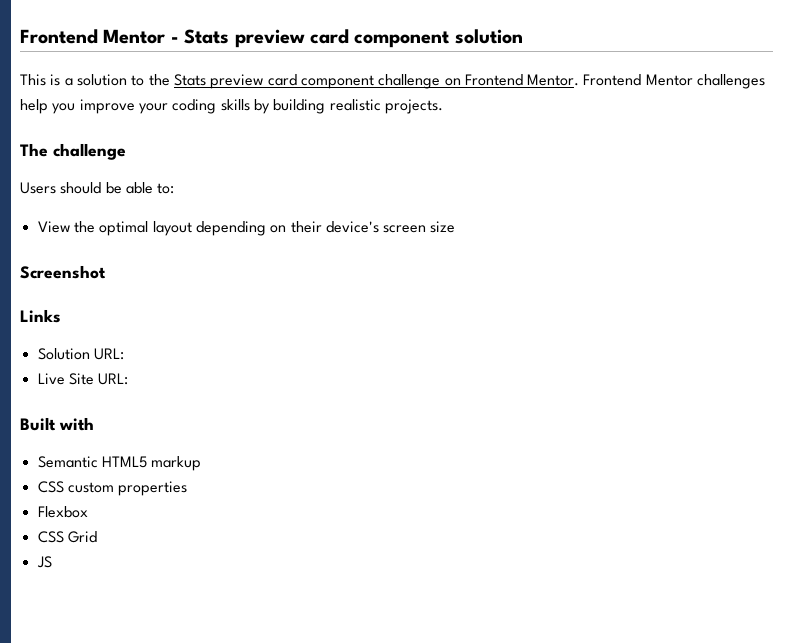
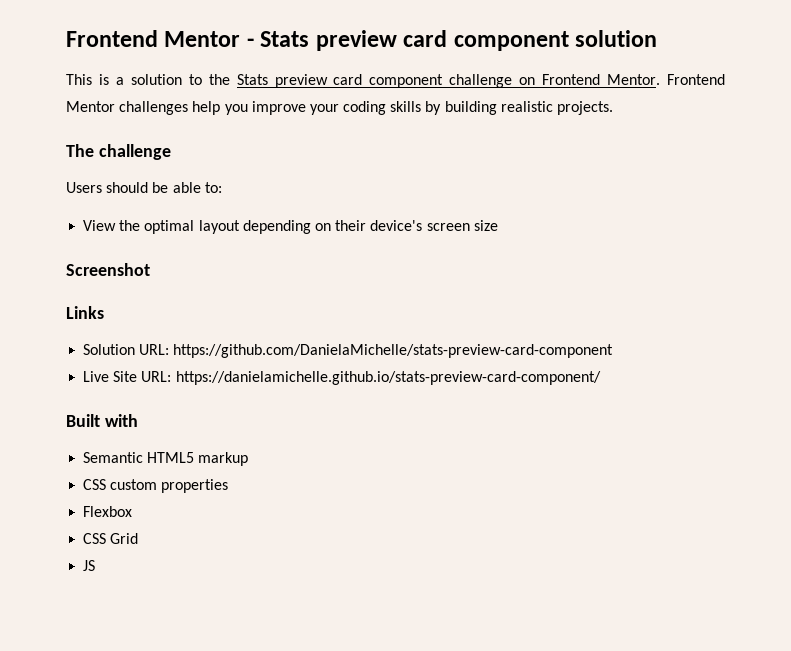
(124, 354) none -> [173,344,614,358] https://github.com/DanielaMichelle/stats-preview-card-component
(129, 379) none -> [175,371,601,385] https://danielamichelle.github.io/stats-preview-card-component/

